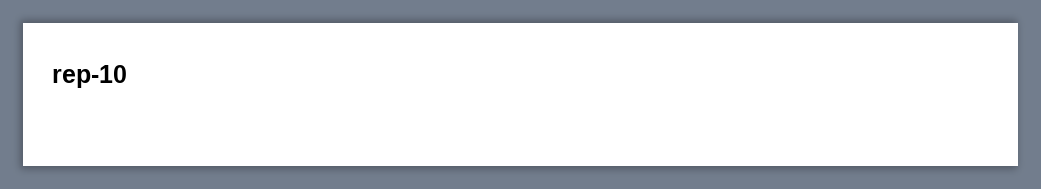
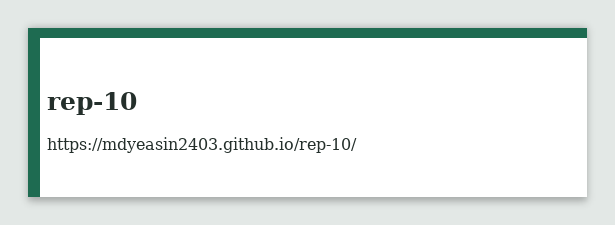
(127, 76) none -> [47,137,357,153] // https://mdyeasin2403.github.io/rep-10/

